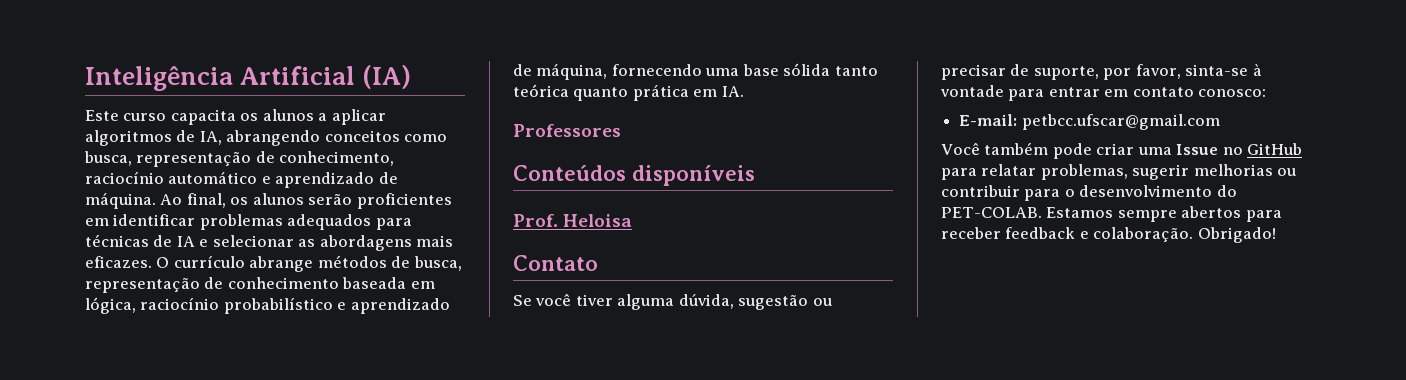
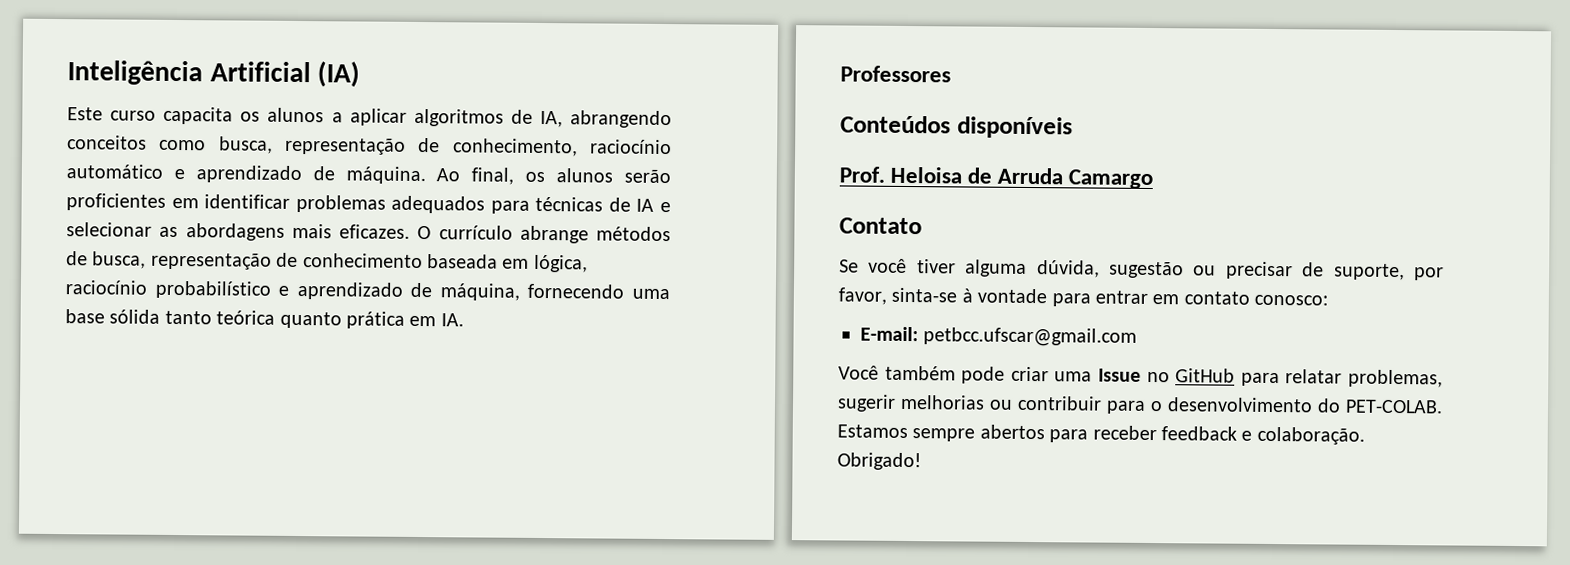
(633, 220) none -> [967,167,1154,190] de Arruda Camargo

